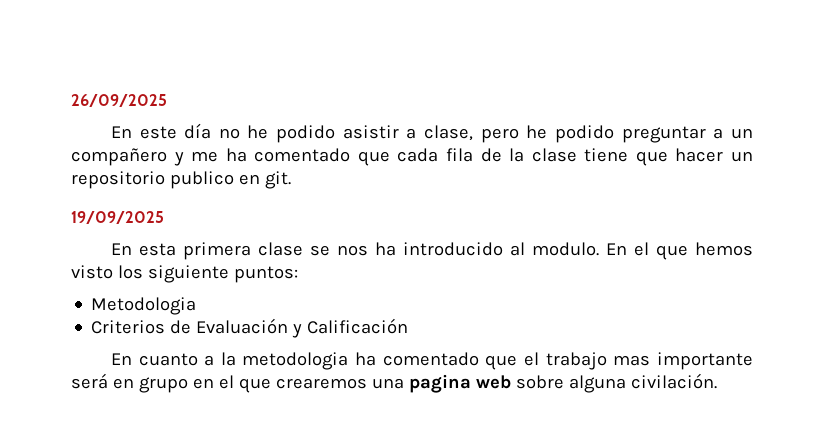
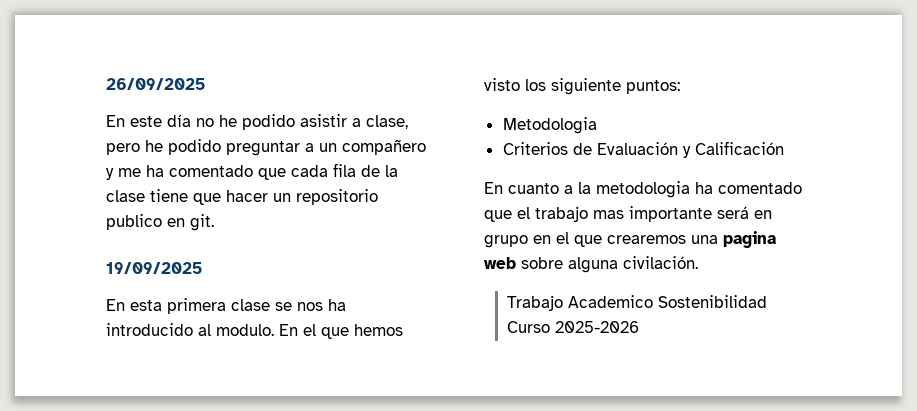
(717, 381) none -> [506,295,767,311] [506,321,639,333] // Trabajo Academico Sostenibilidad Curso 2025-2026

